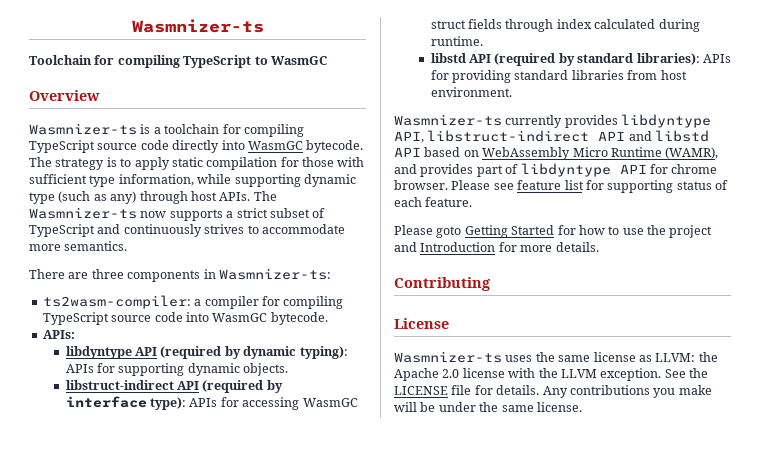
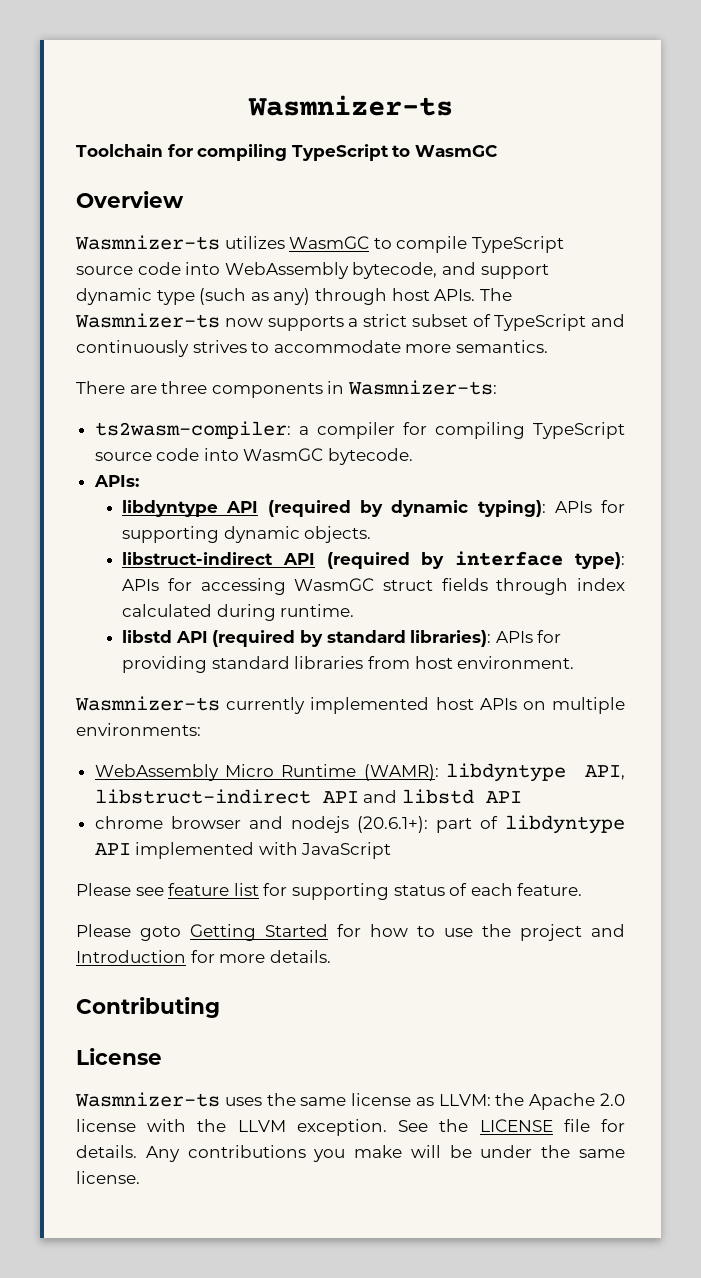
[140,124,304,137] [29,140,364,153] [29,157,365,170] [29,174,301,187] is a toolchain for compiling TypeScript source code directly into WasmGC bytecode. The strategy is to apply static compilation for those with sufficient type information, while supporting -> [224,236,564,253] [76,262,549,279] utilizes WasmGC to compile TypeScript source code into WebAssembly bytecode, and support
[564,115,618,128] provides -> [310,697,626,714] [76,723,201,736] [94,764,439,781] implemented host APIs on multiple environments: // WebAssembly Micro Runtime (WAMR):
[424,147,719,160] [394,164,474,177] based on WebAssembly Micro Runtime (WAMR), and provides -> [94,816,428,833] // chrome browser and nodejs (20.6.1+):
[649,164,718,174] [394,180,448,190] for chrome browser. -> [135,842,392,859] implemented with JavaScript //

